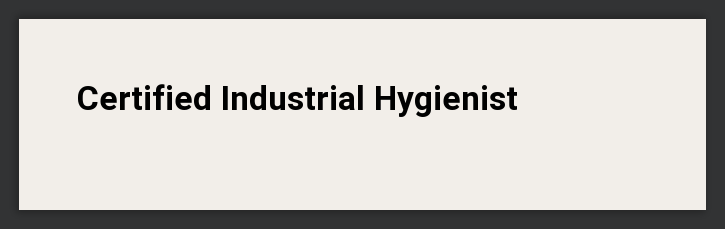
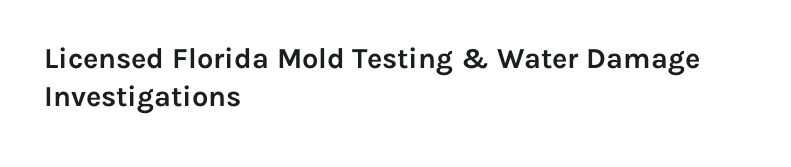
[77,84,519,117] Certified Industrial Hygienist -> [44,47,700,76] [44,85,241,114] Licensed Florida Mold Testing & Water Damage Investigations

